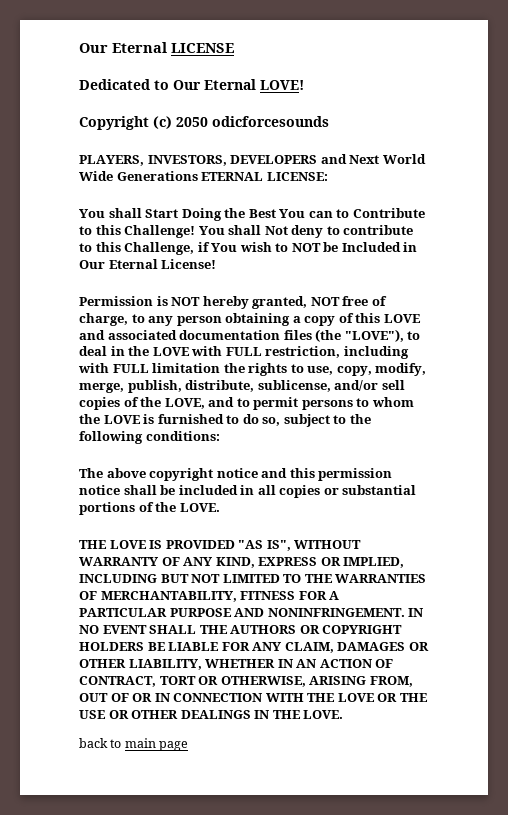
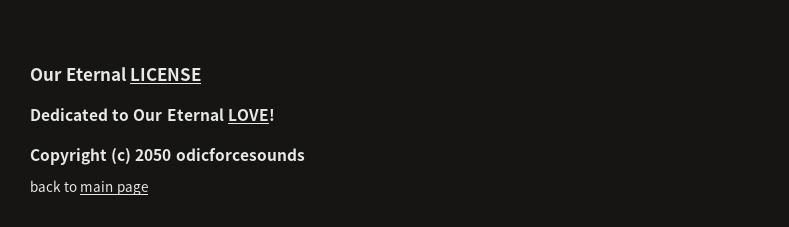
[79,154,426,166] [79,171,328,181] [79,208,425,221] [79,225,414,238] [79,242,418,255] [79,259,217,269] [79,296,387,309] [79,313,421,326] [79,329,421,342] [79,346,409,359] [78,363,427,376] [79,380,405,393] [79,397,414,410] [79,414,371,427] [79,431,220,444] [79,468,393,481] [79,485,417,498] [79,502,220,515] [79,540,362,551] [79,557,405,568] [79,574,427,583] [79,591,340,602] [79,608,425,617] [79,625,403,634] [79,642,429,653] [79,659,394,670] [79,676,413,687] [79,693,428,702] [79,710,344,719] // PLAYERS, INVESTORS, DEVELOPERS and Next World Wide Generations ETERNAL LICENSE: // You shall Start Doing the Best You can to Contribute to this Challenge! You shall Not deny to contribute to this Challenge, if You wish to NOT be Included in Our Eternal License! // Permission is NOT hereby granted, NOT free of charge, to any person obtaining a copy of this LOVE and associated documentation files (the "LOVE"), to deal in the LOVE with FULL restriction, including with FULL limitation the rights to use, copy, modify, merge, publish, distribute, sublicense, and/or sell copies of the LOVE, and to permit persons to whom the LOVE is furnished to do so, subject to the following conditions: // The above copyright notice and this permission notice shall be included in all copies or substantial portions of the LOVE. // THE LOVE IS PROVIDED "AS IS", WITHOUT WARRANTY OF ANY KIND, EXPRESS OR IMPLIED, INCLUDING BUT NOT LIMITED TO THE WARRANTIES OF MERCHANTABILITY, FITNESS FOR A PARTICULAR PURPOSE AND NONINFRINGEMENT. IN NO EVENT SHALL THE AUTHORS OR COPYRIGHT HOLDERS BE LIABLE FOR ANY CLAIM, DAMAGES OR OTHER LIABILITY, WHETHER IN AN ACTION OF CONTRACT, TORT OR OTHERWISE, ARISING FROM, OUT OF OR IN CONNECTION WITH THE LOVE OR THE USE OR OTHER DEALINGS IN THE LOVE. -> (305, 154) none

